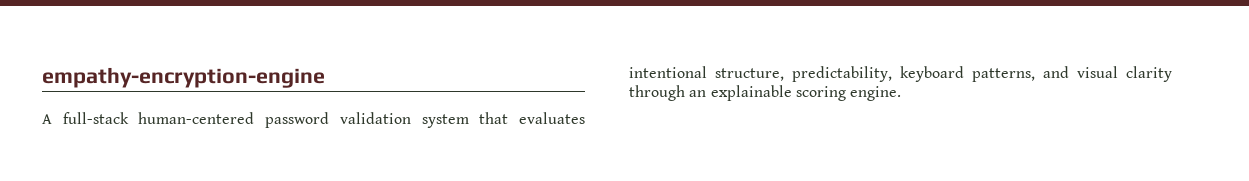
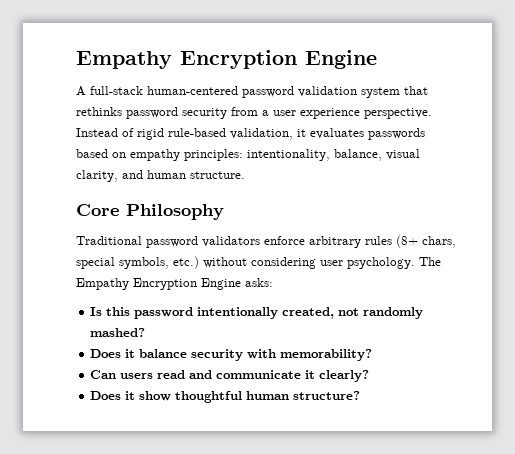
[42,67,325,88] empathy-encryption-engine -> [76,50,377,69] Empathy Encryption Engine
[519,112,585,124] [629,66,1172,82] [629,85,902,101] evaluates intentional structure, predictability, keyboard patterns, and visual clarity through an explainable scoring engine. -> [76,107,432,119] [76,128,425,140] [76,149,420,161] [76,170,245,182] [76,204,224,220] [76,235,456,248] [76,256,441,269] [76,278,273,290] [90,307,424,319] [90,328,146,337] [90,349,373,361] [90,370,370,382] [90,391,361,403] rethinks password security from a user experience perspective. Instead of rigid rule-based validation, it evaluates passwords based on empathy principles: intentionality, balance, visual clarity, and human structure. // Core Philosophy // Traditional password validators enforce arbitrary rules (8+ chars, special symbols, etc.) without considering user psychology. The Empathy Encryption Engine asks: // Is this password intentionally created, not randomly mashed? // Does it balance security with memorability? // Can users read and communicate it clearly? // Does it show thoughtful human structure?

